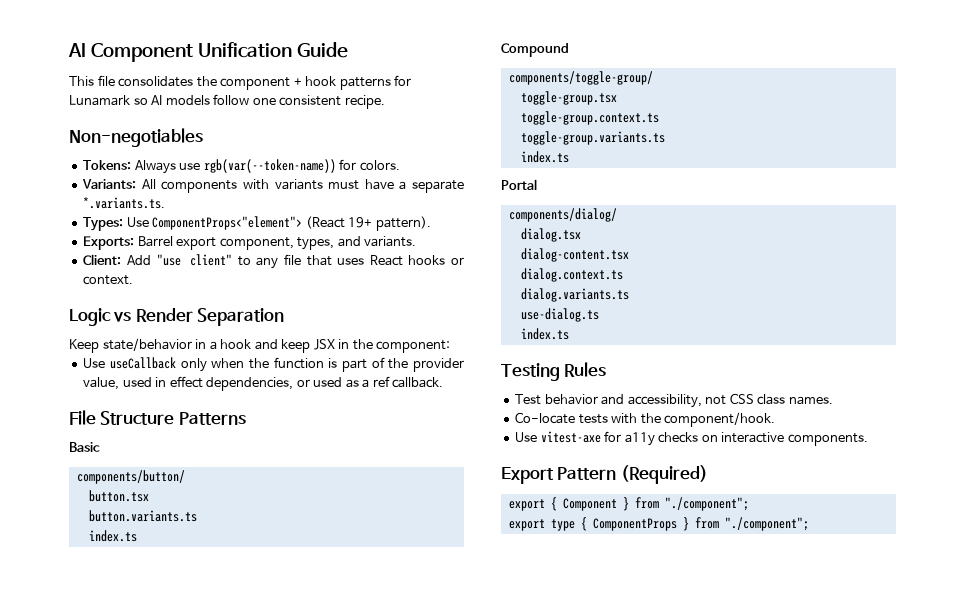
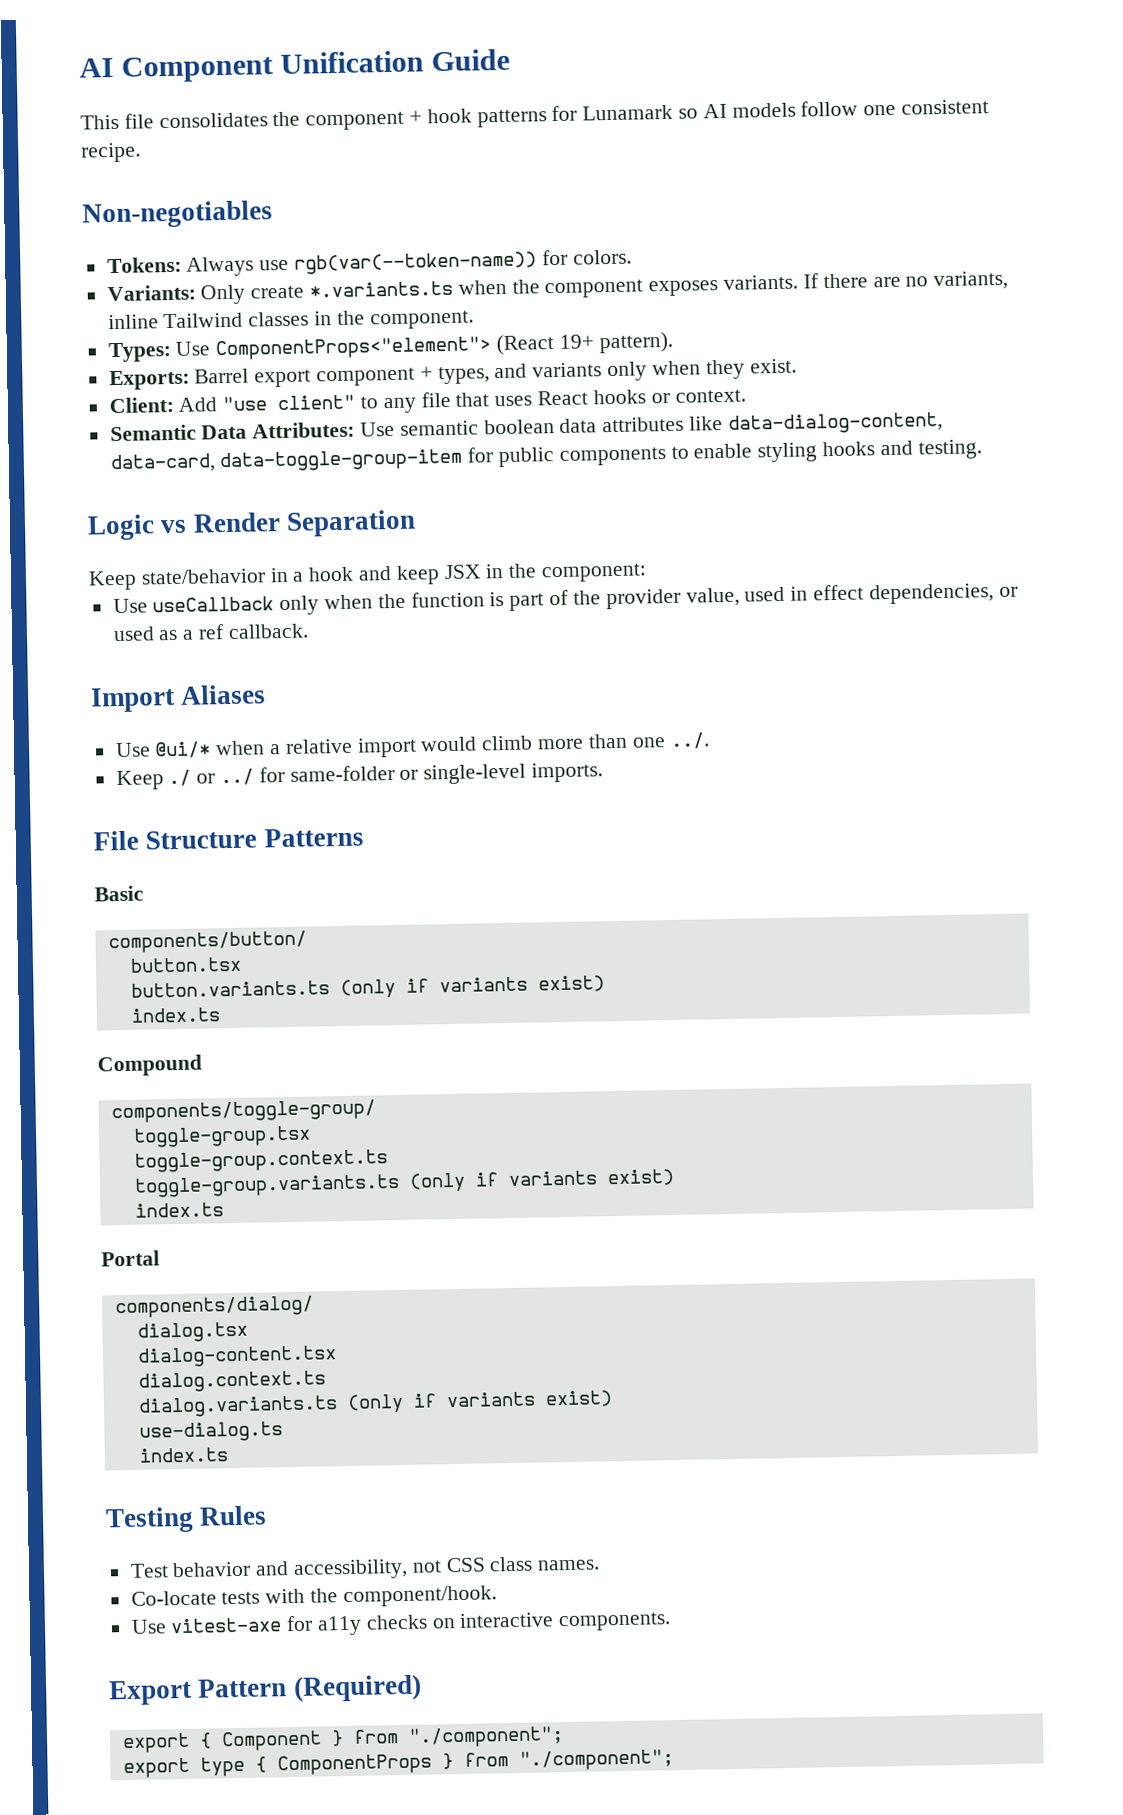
[141,179,464,193] [83,197,166,209] All components with variants must have a separate *.variants.ts. -> [200,270,1009,305] [107,310,474,330] Only create *.variants.ts when the component exposes variants. If there are no variants, inline Tailwind classes in the component.
[219,236,417,250] component, types, and variants. -> [316,358,797,387] component + types, and variants only when they exist.
(134, 280) none -> [109,412,943,442] [109,439,982,474] // Semantic Data Attributes: Use semantic boolean data attributes like data-dialog-content, data-card, data-toggle-group-item for public components to enable styling hooks and testing.
(444, 382) none -> [90,684,267,713] [114,732,710,759] [115,762,604,791] // Import Aliases // Use @ui/* when a relative import would climb more than one ../. // Keep ./ or ../ for same-folder or single-level imports.
(197, 516) none -> [339,975,605,999] (only if variants exist)
(665, 138) none -> [408,1169,675,1192] (only if variants exist)
(629, 295) none -> [346,1390,613,1413] (only if variants exist)

